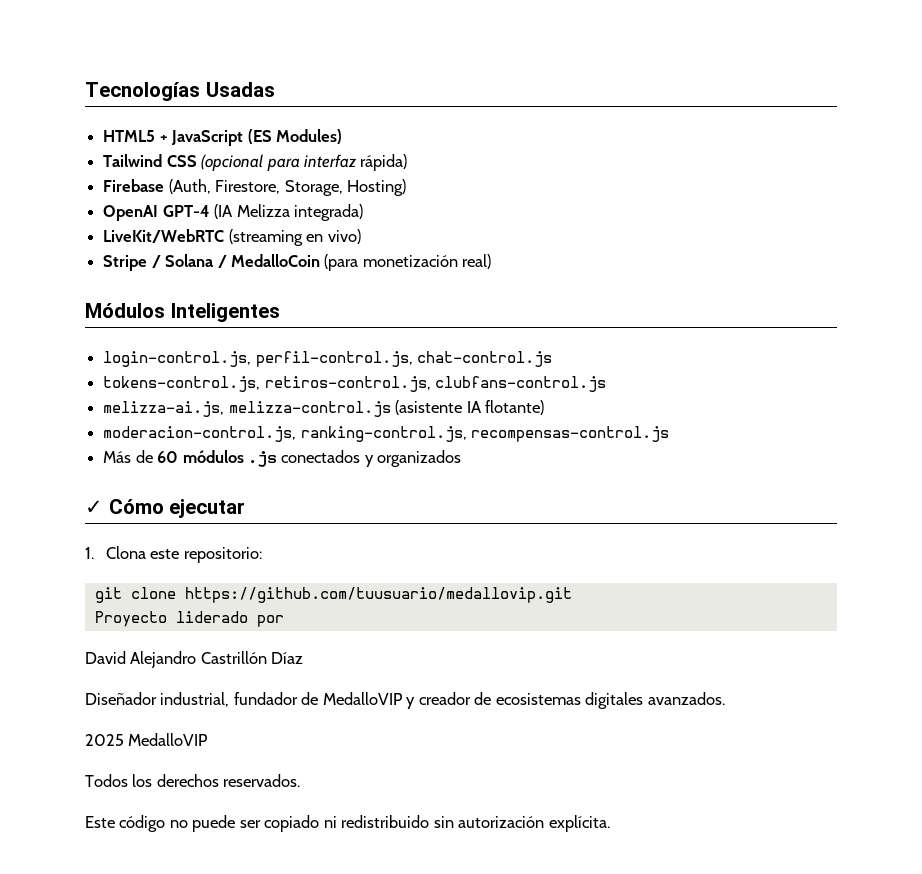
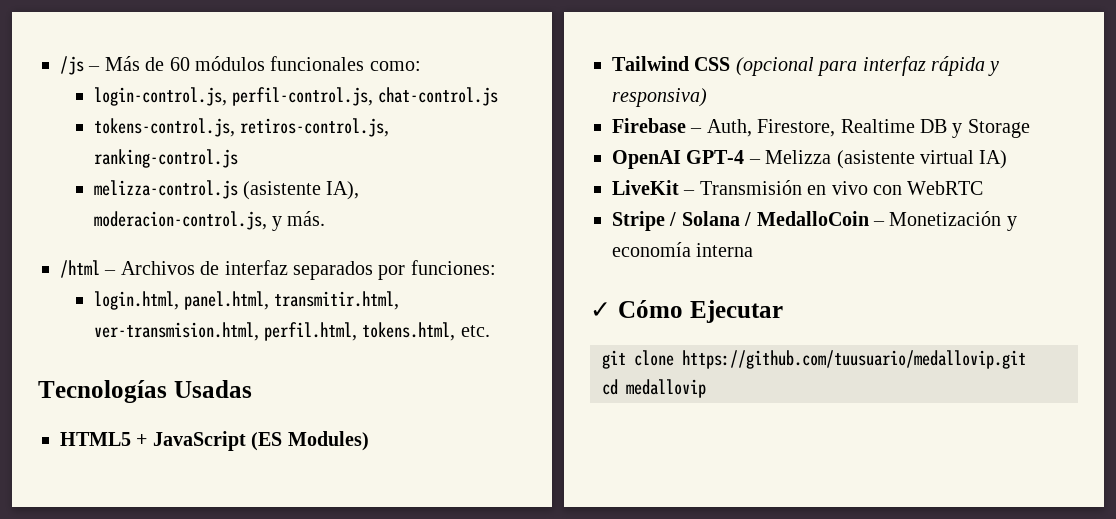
(85, 91) none -> [60,56,421,75] [93,87,499,106] [93,118,389,137] [93,149,238,168] [93,180,360,200] [93,211,326,231] [60,260,496,280] [93,291,400,310] [93,322,490,341] /js – Más de 60 módulos funcionales como: // login-control.js, perfil-control.js, chat-control.js // tokens-control.js, retiros-control.js, ranking-control.js // melizza-control.js (asistente IA), moderacion-control.js, y más. // /html – Archivos de interfaz separados por funciones: // login.html, panel.html, transmitir.html, ver-transmision.html, perfil.html, tokens.html, etc. //
[360,154,408,171] [103,179,406,196] [103,204,363,221] [103,229,361,246] rápida) // Firebase (Auth, Firestore, Storage, Hosting) // OpenAI GPT-4 (IA Melizza integrada) // LiveKit/WebRTC (streaming en vivo) -> [931,56,1000,76] [612,88,707,107] [612,118,1030,138] [612,150,1008,169] [612,180,984,195] rápida y responsiva) // Firebase – Auth, Firestore, Realtime DB y Storage // OpenAI GPT-4 – Melizza (asistente virtual IA) // LiveKit – Transmisión en vivo con WebRTC
[324,254,492,271] [85,303,280,322] [103,351,553,367] [103,376,607,392] [103,400,544,417] [103,426,670,442] [103,450,462,467] [85,499,246,518] [85,546,262,563] [94,587,572,603] [94,611,284,627] [85,651,304,668] [85,692,725,709] [85,733,209,746] [85,774,301,787] [85,815,610,832] (para monetización real) // Módulos Inteligentes // login-control.js, perfil-control.js, chat-control.js // tokens-control.js, retiros-control.js, clubfans-control.js // melizza-ai.js, melizza-control.js (asistente IA flotante) // moderacion-control.js, ranking-control.js, recompensas-control.js // Más de 60 módulos .js conectados y organizados // ✓ Cómo ejecutar // 1. Clona este repositorio: // git clone https://github.com/tuusuario/medallovip.git // Proyecto liderado por // David Alejandro Castrillón Díaz // Diseñador industrial, fundador de MedalloVIP y creador de ecosistemas digitales avanzados. // 2025 MedalloVIP // Todos los derechos reservados. // Este código no puede ser copiado ni redistribuido sin autorización explícita. -> [873,211,1017,231] [612,242,754,257] [590,300,783,323] [602,350,1026,369] [602,379,706,398] – Monetización y economía interna // ✓ Cómo Ejecutar // git clone https://github.com/tuusuario/medallovip.git // cd medallovip

